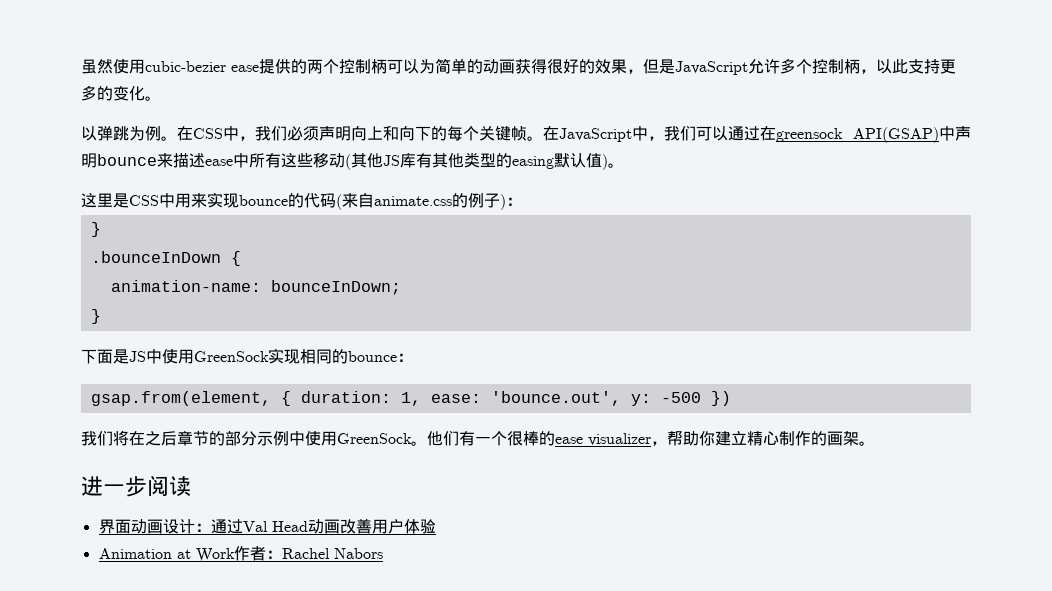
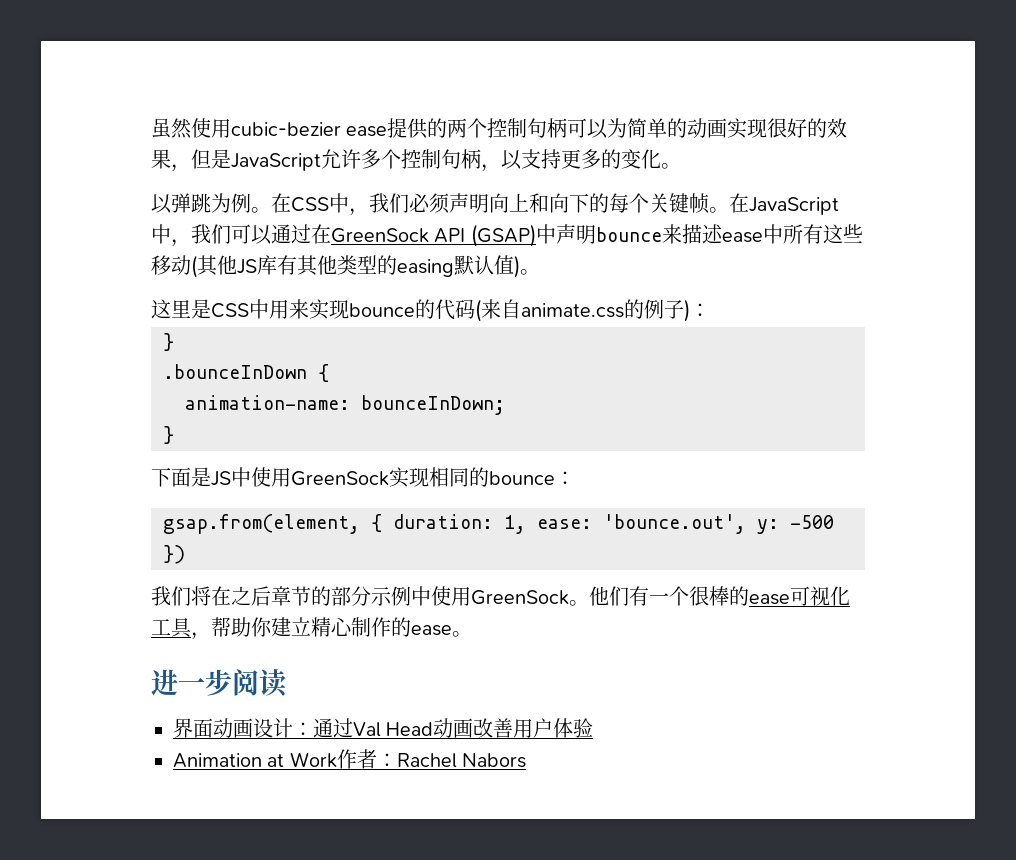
(371, 66) none -> [527,118,548,138] 句
[515,59,547,74] 获得 -> [727,118,768,139] 实现
[844,59,908,74] 柄，以此 -> [441,149,522,172] 句柄，以
[776,127,939,143] greensock API(GSAP) -> [331,224,536,247] GreenSock API (GSAP)
[588,433,651,446] visualizer -> [790,586,850,606] [151,618,192,638] 可视化工具
[827,431,859,446] 画架 -> [411,625,452,636] ease

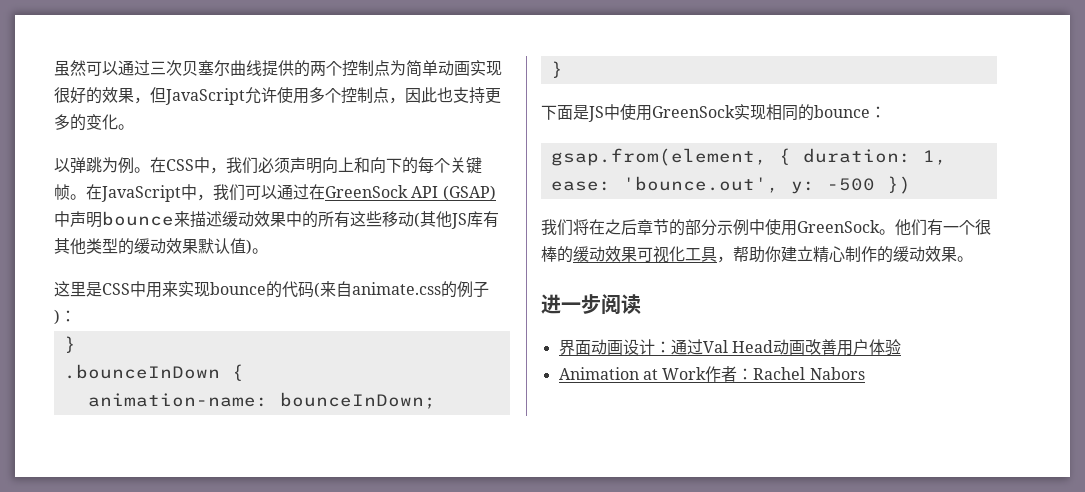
[191,118,688,139] 使用cubic-bezier ease提供的两个控制句柄可以为简单的 -> [86,60,438,77] 可以通过三次贝塞尔曲线提供的两个控制点为简单
[211,149,231,169] 是 -> (166, 95) none
(361, 159) none -> [277,87,309,104] 使用
[441,149,522,172] 句柄，以 -> [373,87,453,104] 点，因此也
[721,224,783,244] ease中 -> [222,211,318,228] 缓动效果中的
[397,259,454,277] easing -> [134,238,198,254] 缓动效果
[749,594,790,605] ease -> [573,246,637,262] 缓动效果
[411,625,452,636] ease -> [893,246,957,262] 缓动效果

